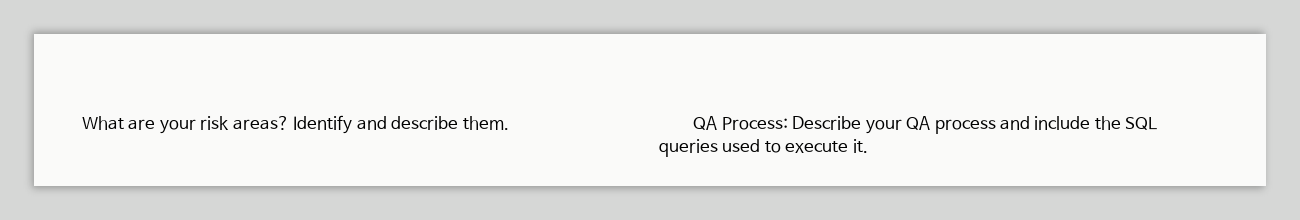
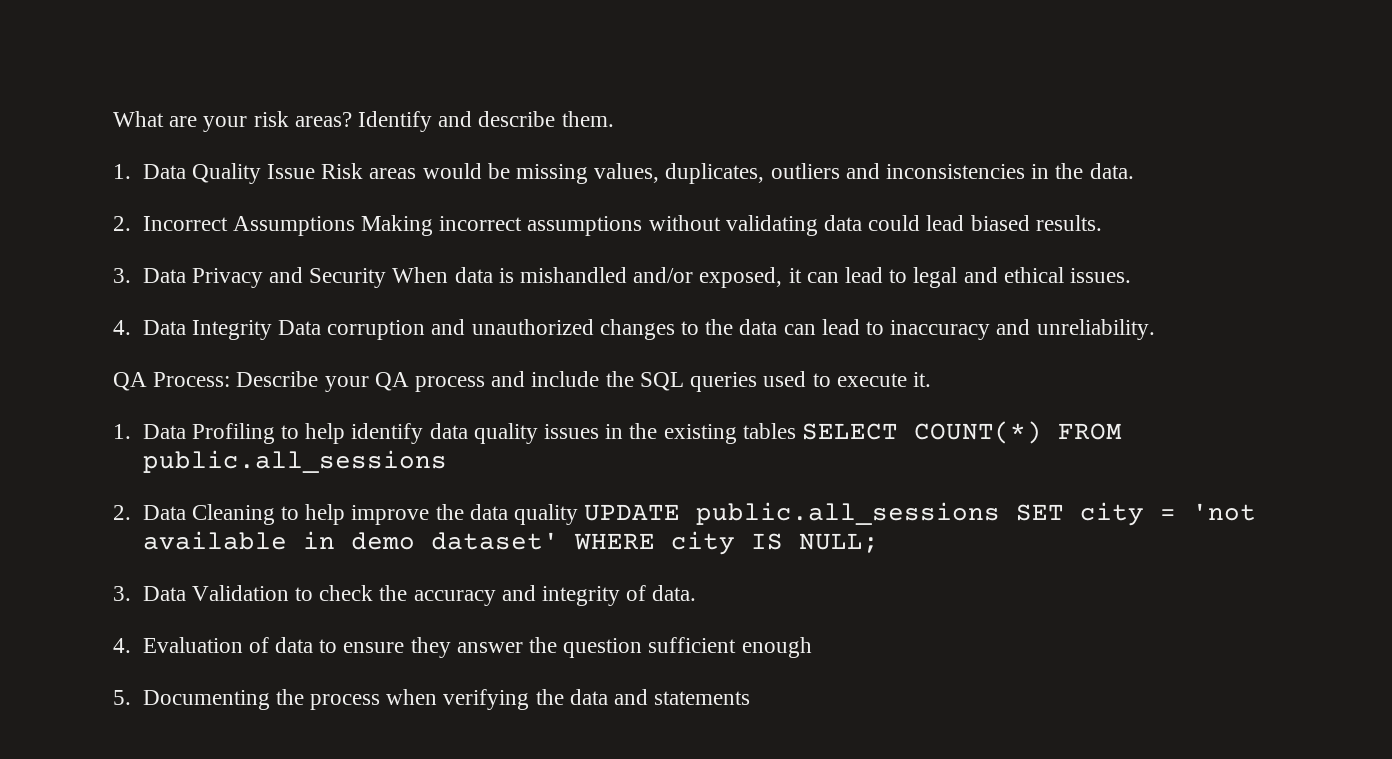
(509, 123) none -> [113,163,1134,184] [113,215,1102,236] [113,267,1132,288] [113,319,1155,340] // 1. Data Quality Issue Risk areas would be missing values, duplicates, outliers and inconsistencies in the data. // 2. Incorrect Assumptions Making incorrect assumptions without validating data could lead biased results. // 3. Data Privacy and Security When data is mishandled and/or exposed, it can lead to legal and ethical issues. // 4. Data Integrity Data corruption and unauthorized changes to the data can lead to inaccuracy and unreliability.
(868, 146) none -> [113,421,1123,444] [142,450,447,473] [113,502,1257,526] [142,531,879,555] [113,585,697,606] [113,637,812,658] [113,689,751,710] // 1. Data Profiling to help identify data quality issues in the existing tables SELECT COUNT(*) FROM public.all_sessions // 2. Data Cleaning to help improve the data quality UPDATE public.all_sessions SET city = 'not available in demo dataset' WHERE city IS NULL; // 3. Data Validation to check the accuracy and integrity of data. // 4. Evaluation of data to ensure they answer the question sufficient enough // 5. Documenting the process when verifying the data and statements

